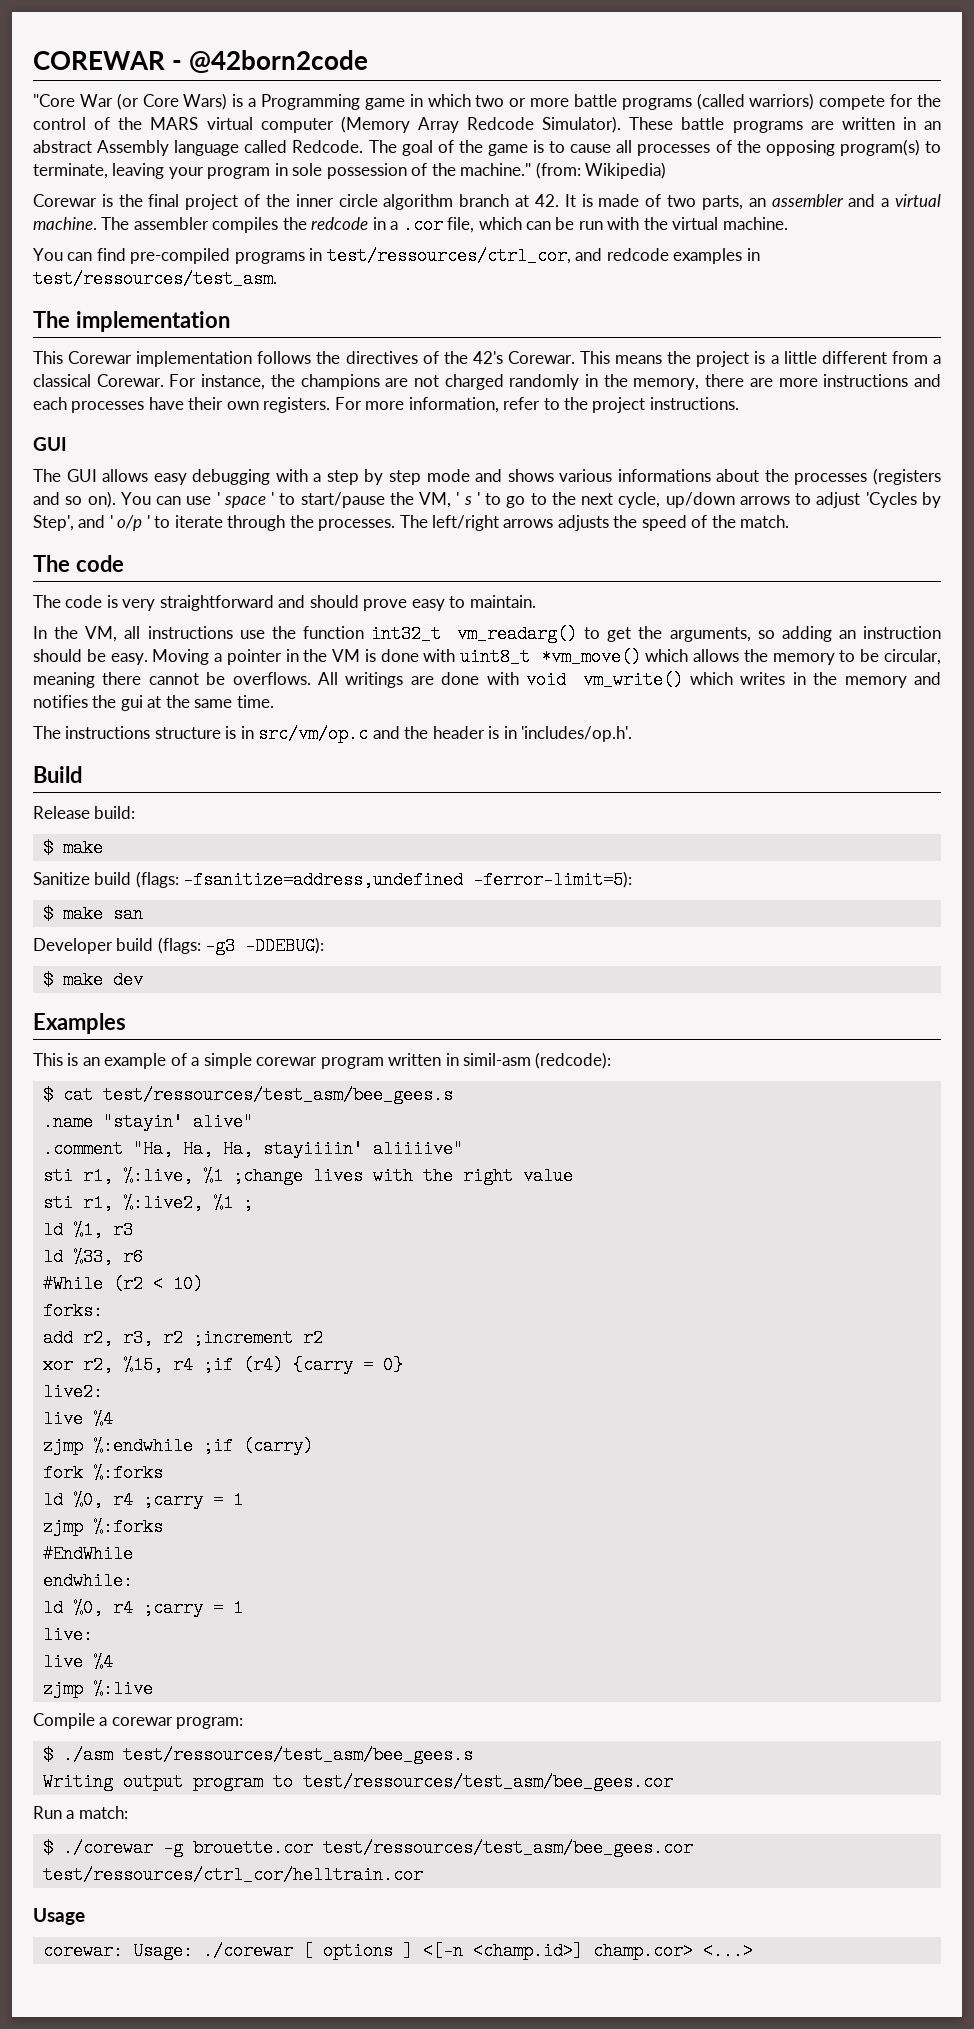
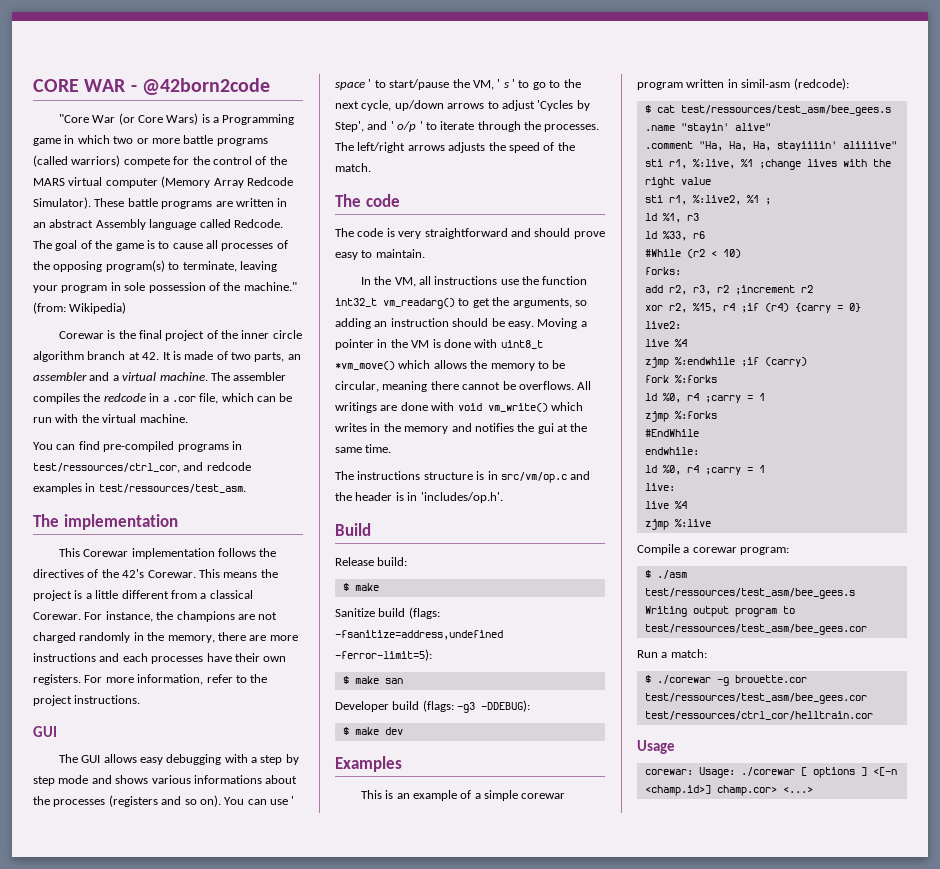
[33,51,165,70] COREWAR -> [33,79,127,92] CORE WAR

